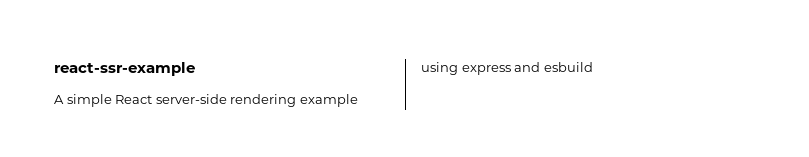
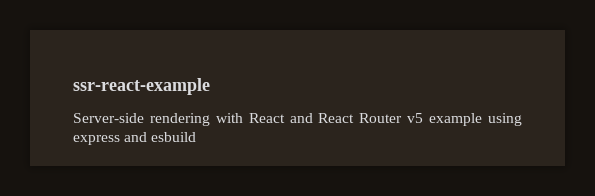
[54,62,195,76] [54,94,297,107] react-ssr-example // A simple React server-side rendering -> [73,78,210,95] [73,113,424,126] ssr-react-example // Server-side rendering with React and React Router v5

